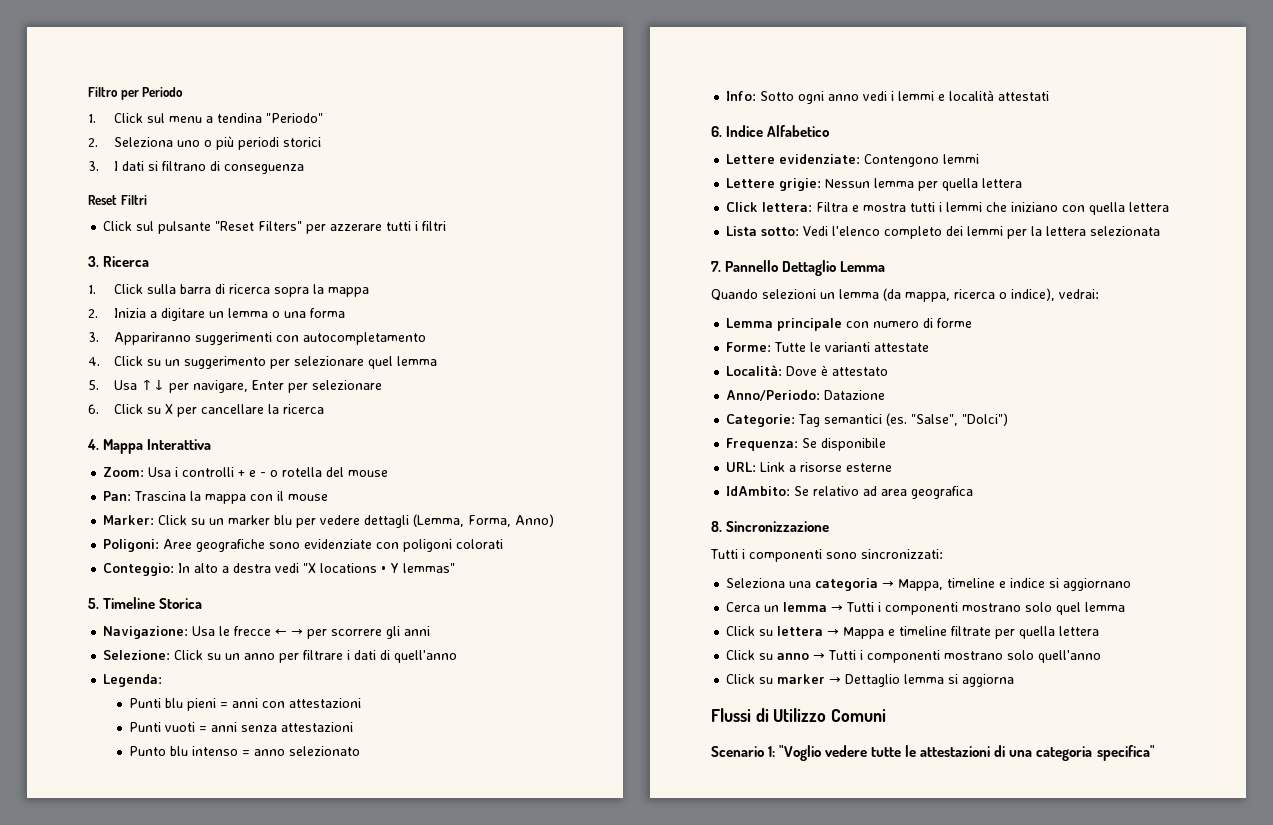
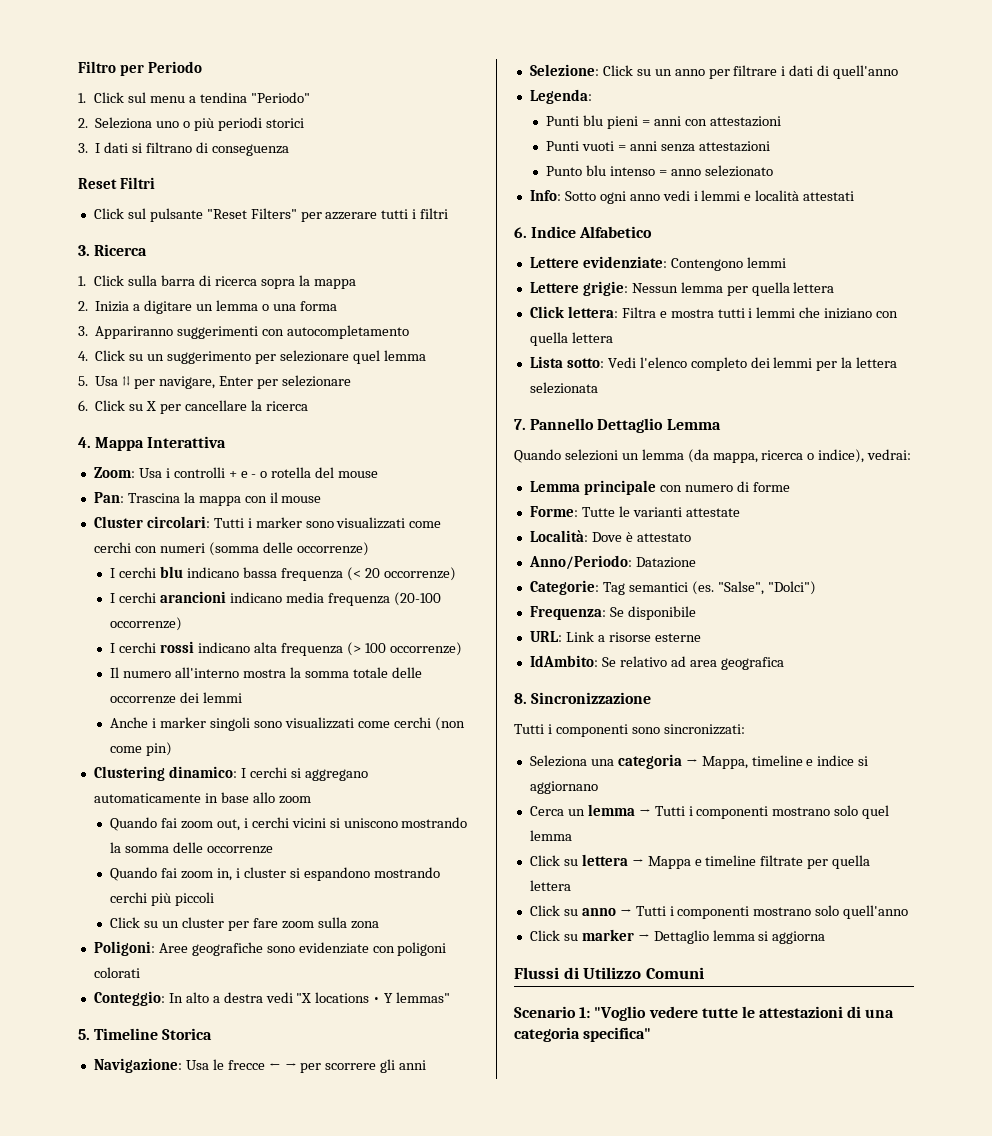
[103,514,555,528] Marker: Click su un marker blu per vedere dettagli (Lemma, Forma, Anno) -> [93,516,442,529] [93,542,369,556] [110,566,456,581] [110,591,441,606] [110,617,183,631] [110,641,462,656] [110,667,422,678] [110,692,243,704] [110,717,465,731] [110,742,173,756] [93,766,368,781] [93,792,311,804] [110,817,468,831] [110,842,273,854] [110,867,440,881] [110,892,215,906] [110,917,379,931] Cluster circolari: Tutti i marker sono visualizzati come cerchi con numeri (somma delle occorrenze) // I cerchi blu indicano bassa frequenza (< 20 occorrenze) // I cerchi arancioni indicano media frequenza (20-100 occorrenze) // I cerchi rossi indicano alta frequenza (> 100 occorrenze) // Il numero all'interno mostra la somma totale delle occorrenze dei lemmi // Anche i marker singoli sono visualizzati come cerchi (non come pin) // Clustering dinamico: I cerchi si aggregano automaticamente in base allo zoom // Quando fai zoom out, i cerchi vicini si uniscono mostrando la somma delle occorrenze // Quando fai zoom in, i cluster si espandono mostrando cerchi più piccoli // Click su un cluster per fare zoom sulla zona

